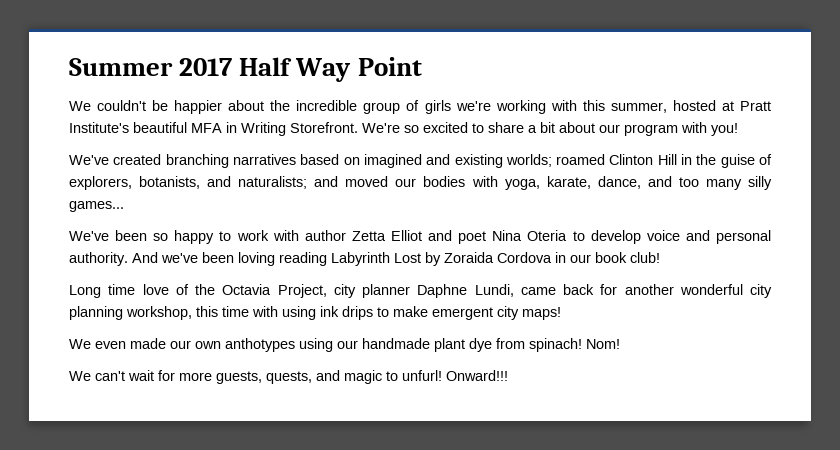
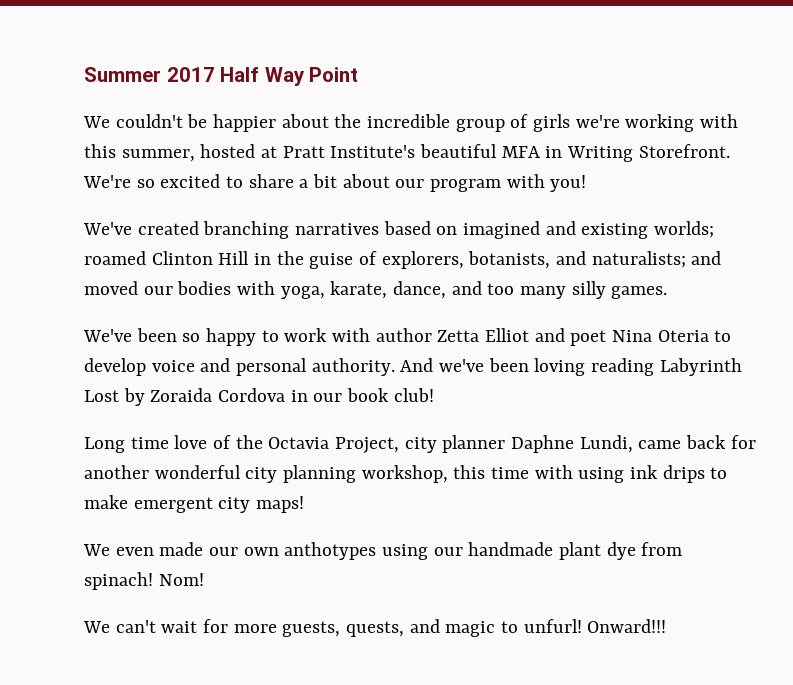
[69,201,124,212] games... -> [611,286,668,299] games.

